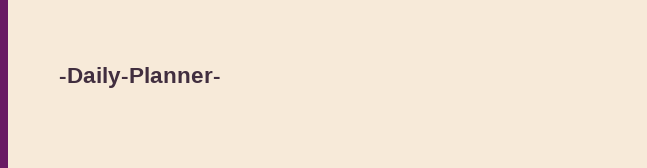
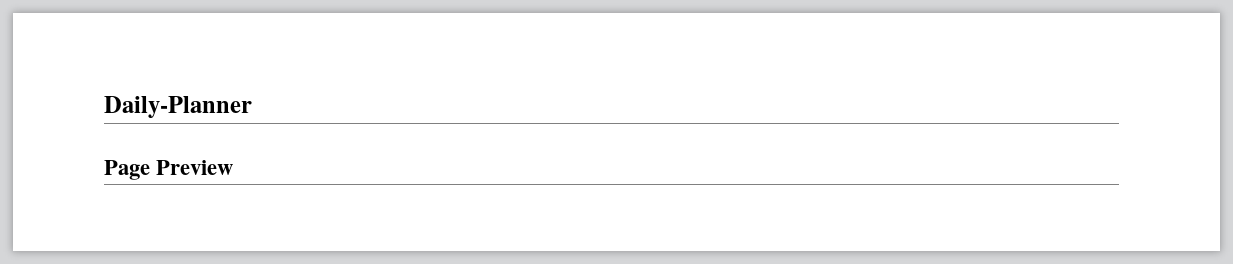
[59,67,221,88] -Daily-Planner- -> [104,96,252,118] [104,160,234,180] Daily-Planner // Page Preview

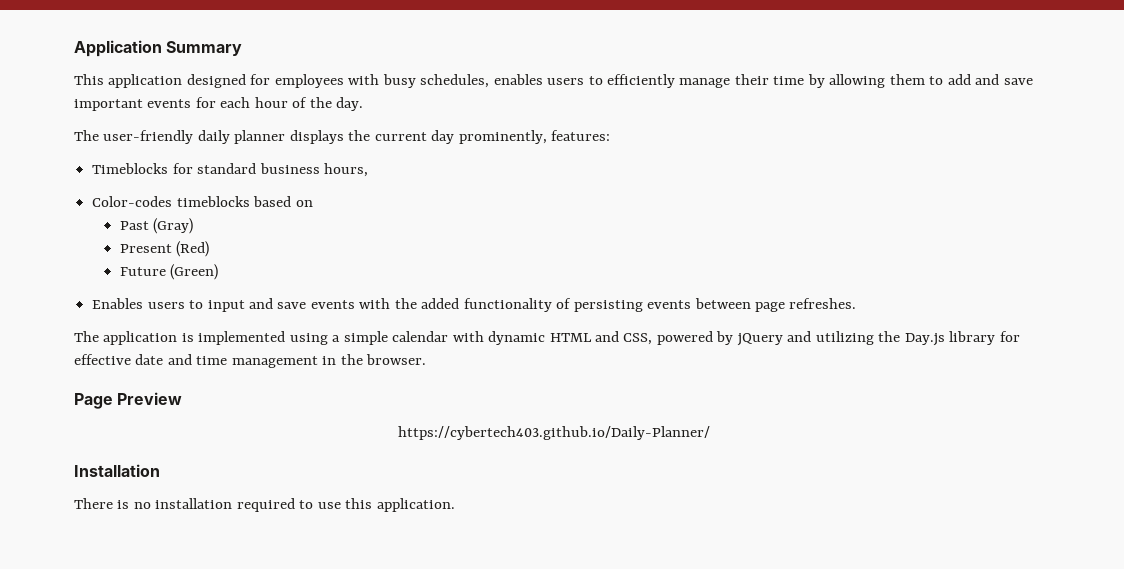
[104,96,252,118] [104,160,234,180] Daily-Planner // Page Preview -> [74,40,243,57] [74,74,1033,88] [74,97,364,111] [74,130,611,144] [92,163,368,177] [92,196,313,207] [120,218,194,234] [120,241,210,257] [120,264,219,280] [92,298,857,312] [74,331,1020,346] [74,354,427,368] [74,392,183,409] [398,426,710,440] [74,464,160,477] [74,498,455,512] Application Summary // This application designed for employees with busy schedules, enables users to efficiently manage their time by allowing them to add and save important events for each hour of the day. // The user-friendly daily planner displays the current day prominently, features: // Timeblocks for standard business hours, // Color-codes timeblocks based on // Past (Gray) // Present (Red) // Future (Green) // Enables users to input and save events with the added functionality of persisting events between page refreshes. // The application is implemented using a simple calendar with dynamic HTML and CSS, powered by jQuery and utilizing the Day.js library for effective date and time management in the browser. // Page Preview // https://cybertech403.github.io/Daily-Planner/ // Installation // There is no installation required to use this application.

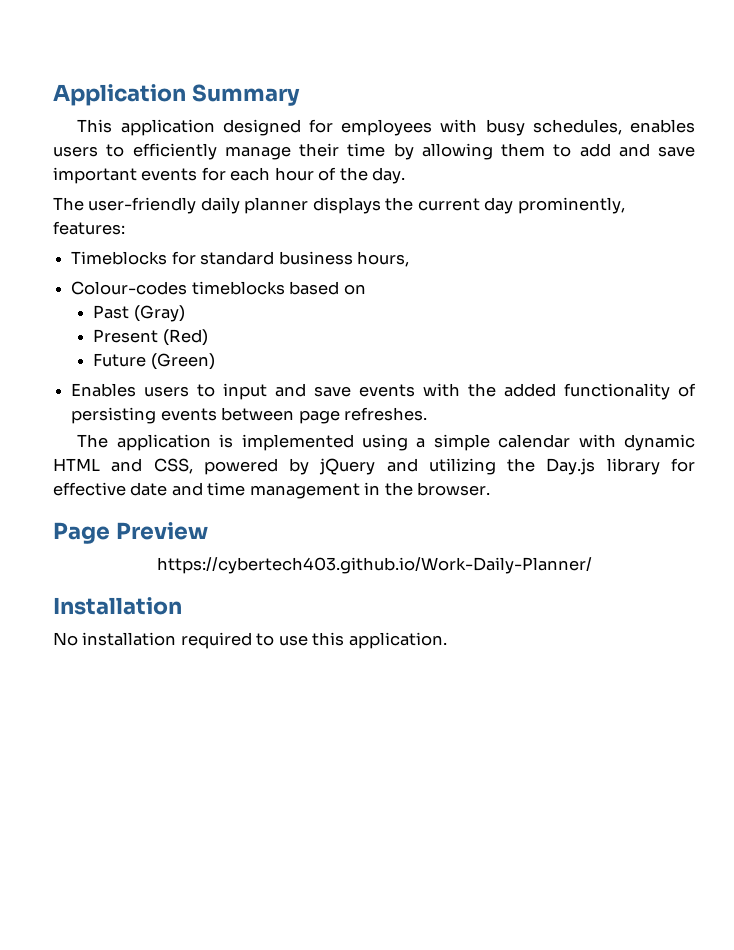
[92,196,173,207] Color-codes -> [71,281,188,295] Colour-codes
[398,426,710,440] https://cybertech403.github.io/Daily-Planner/ -> [156,557,592,574] https://cybertech403.github.io/Work-Daily-Planner/
[74,498,151,509] There is no -> [53,632,78,646] No

